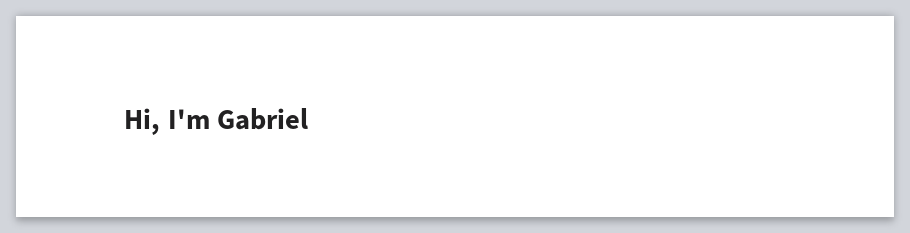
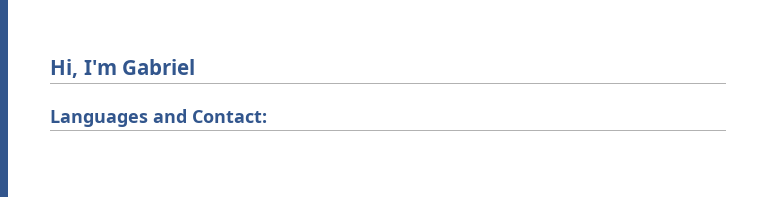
(309, 119) none -> [50,109,267,127] // Languages and Contact:

